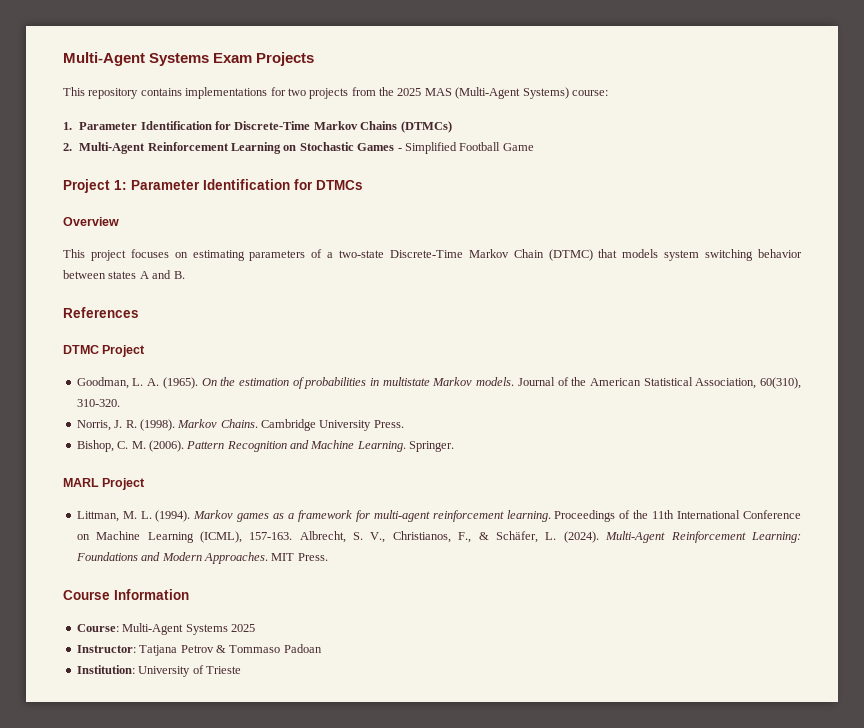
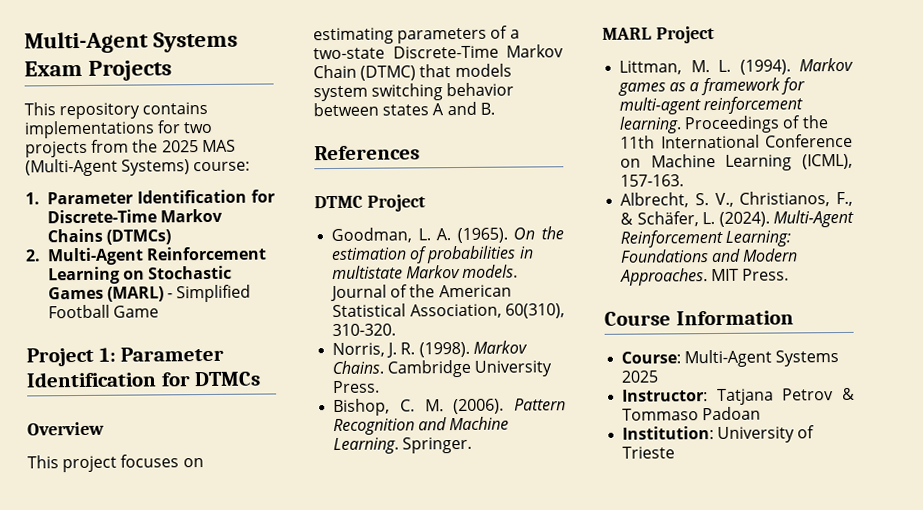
(395, 147) none -> [106,286,164,302] (MARL)
(293, 536) none -> (685, 180) //

